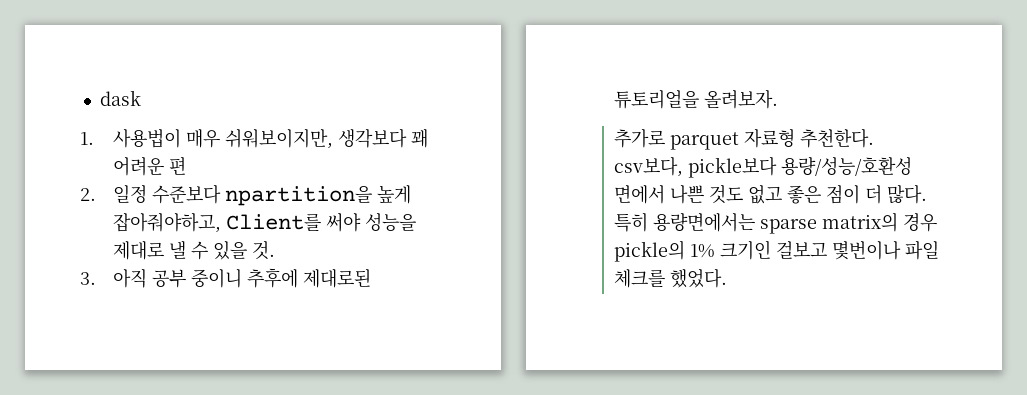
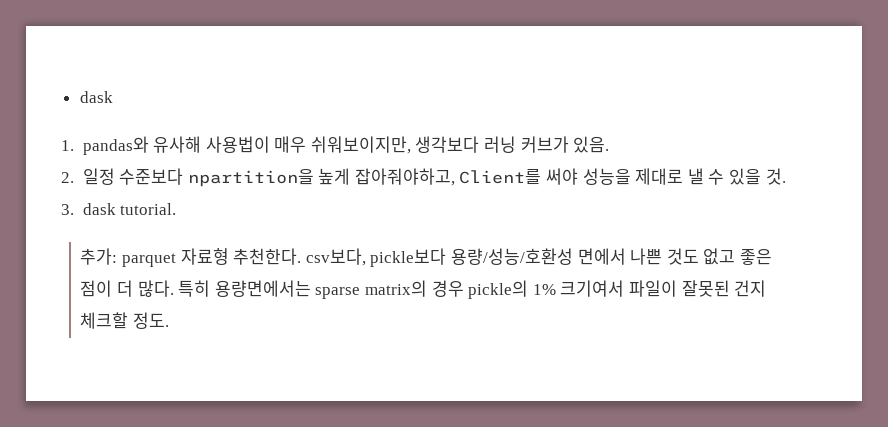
(94, 138) none -> [82,136,202,155] pandas와 유사해
[411,128,429,148] [113,156,187,176] 꽤 어려운 편 -> [484,136,610,153] 러닝 커브가 있음.
[113,268,372,288] [614,89,779,109] [614,129,666,148] 아직 공부 중이니 추후에 제대로된 튜토리얼을 올려보자. // 추가로 -> [82,203,177,215] [80,248,118,265] dask tutorial. // 추가:
[720,240,940,260] [614,268,728,288] 크기인 걸보고 몇번이나 파일 체크를 했었다. -> [560,280,767,297] [80,312,170,329] 크기여서 파일이 잘못된 건지 체크할 정도.

